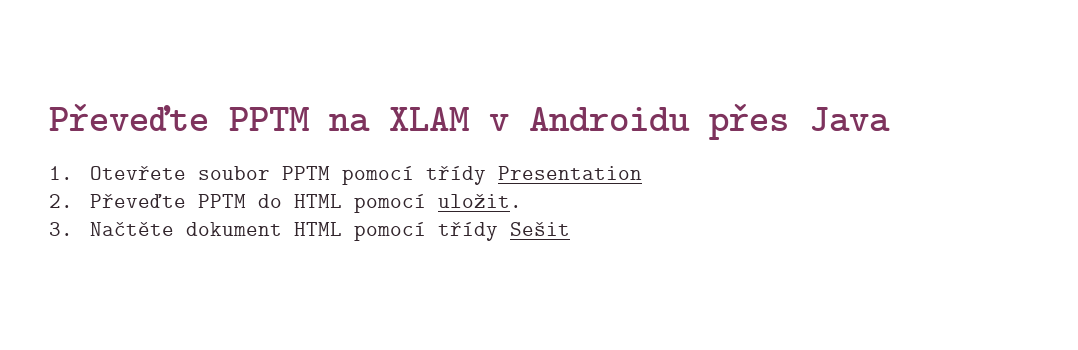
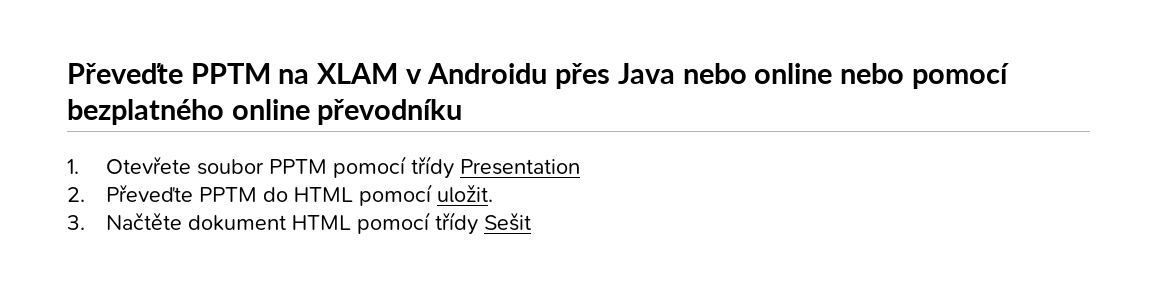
(890, 119) none -> [682,63,1009,89] [67,99,463,125] nebo online nebo pomocí bezplatného online převodníku

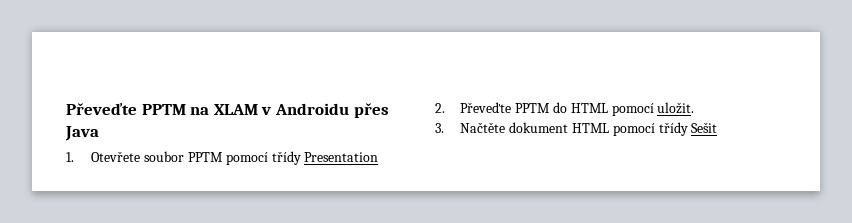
[682,63,1009,89] [67,99,463,125] nebo online nebo pomocí bezplatného online převodníku -> (99, 133) none

